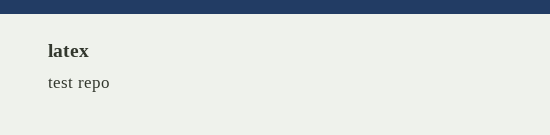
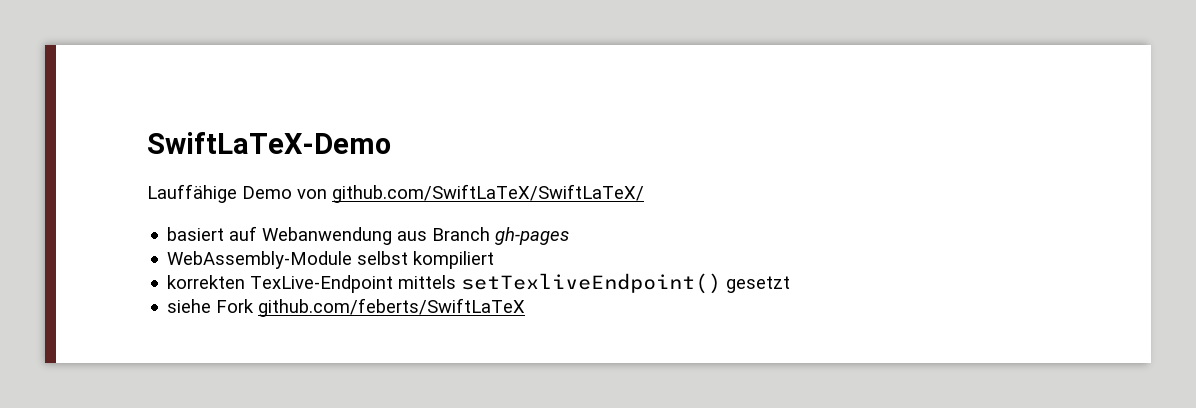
[48,44,89,57] [48,78,110,92] latex // test repo -> [147,132,391,154] [147,184,644,203] [167,226,570,245] [167,251,495,269] [167,273,791,294] [167,298,526,317] SwiftLaTeX-Demo // Lauffähige Demo von github.com/SwiftLaTeX/SwiftLaTeX/ // basiert auf Webanwendung aus Branch gh-pages // WebAssembly-Module selbst kompiliert // korrekten TexLive-Endpoint mittels setTexliveEndpoint() gesetzt // siehe Fork github.com/feberts/SwiftLaTeX

